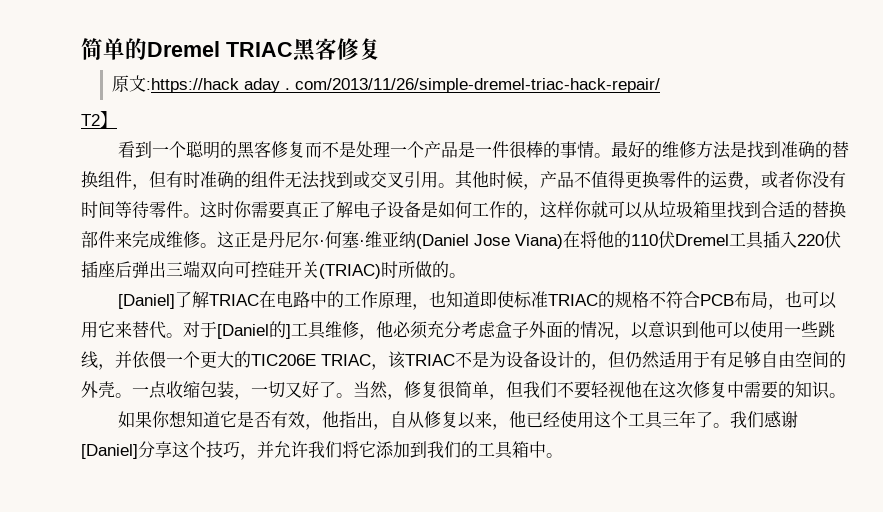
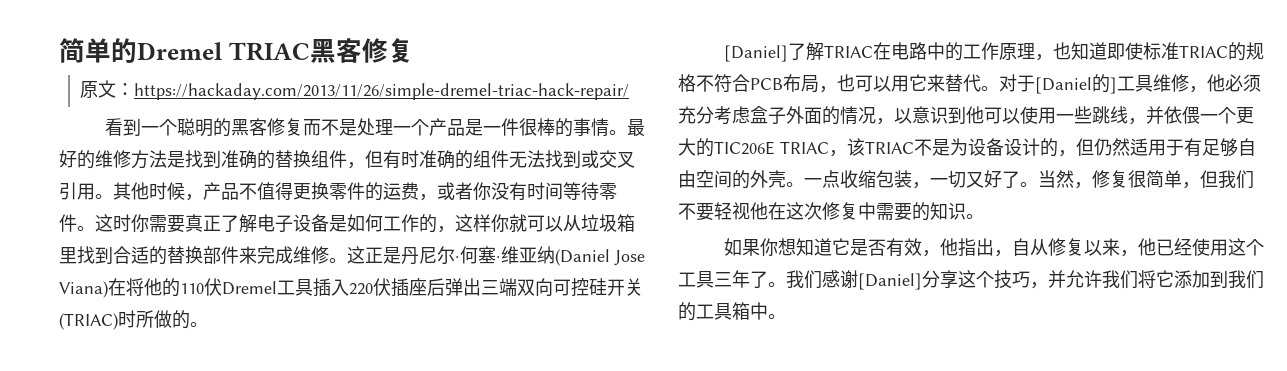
[146,78,661,93] [81,111,117,128] :https://hack aday . com/2013/11/26/simple-dremel-triac-hack-repair/ // T2】 -> [116,83,630,100] ：https://hackaday.com/2013/11/26/simple-dremel-triac-hack-repair/

